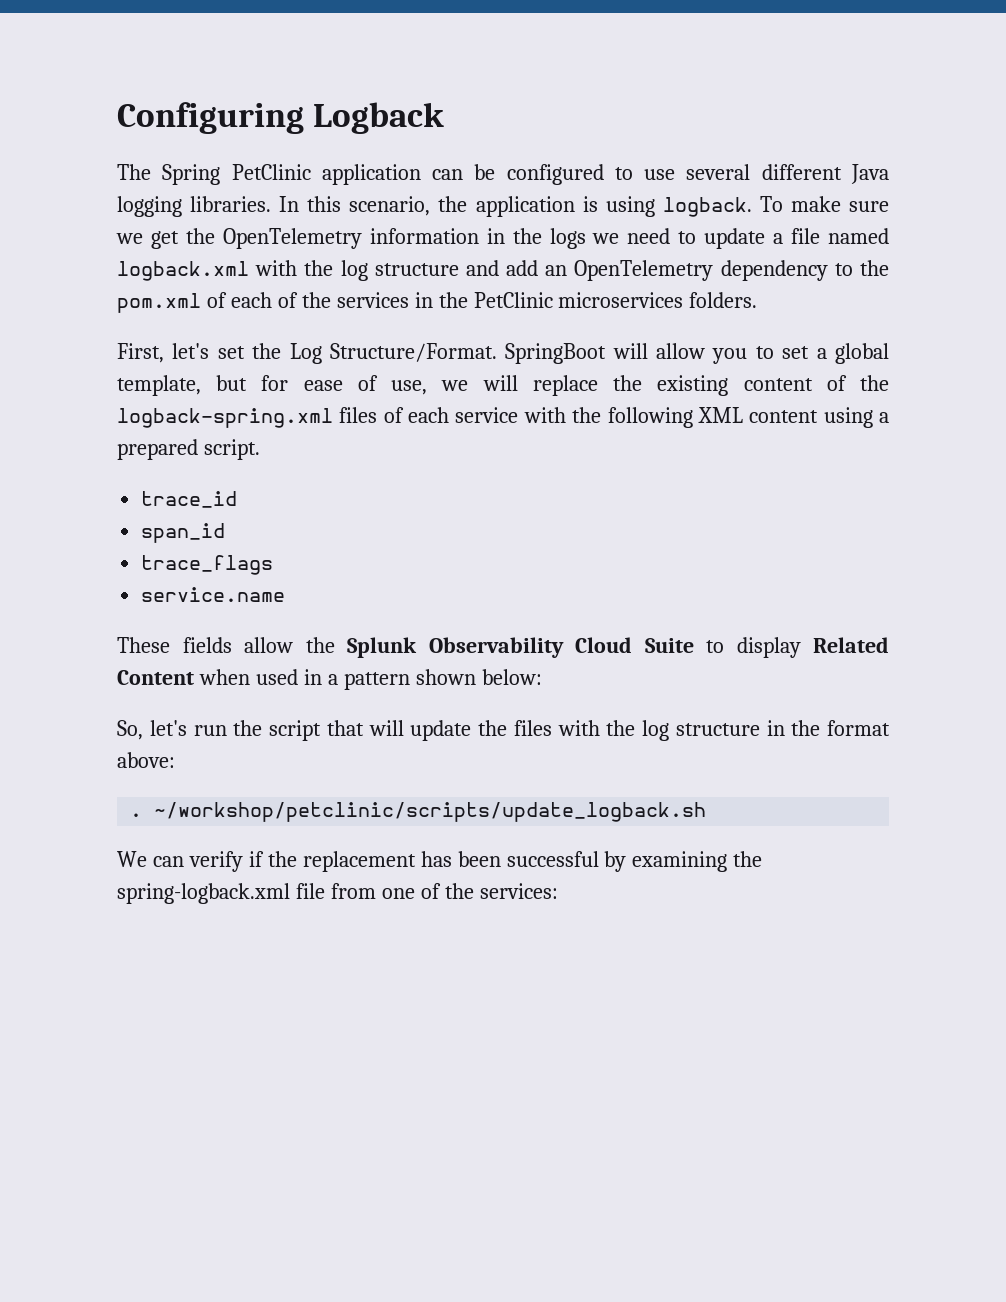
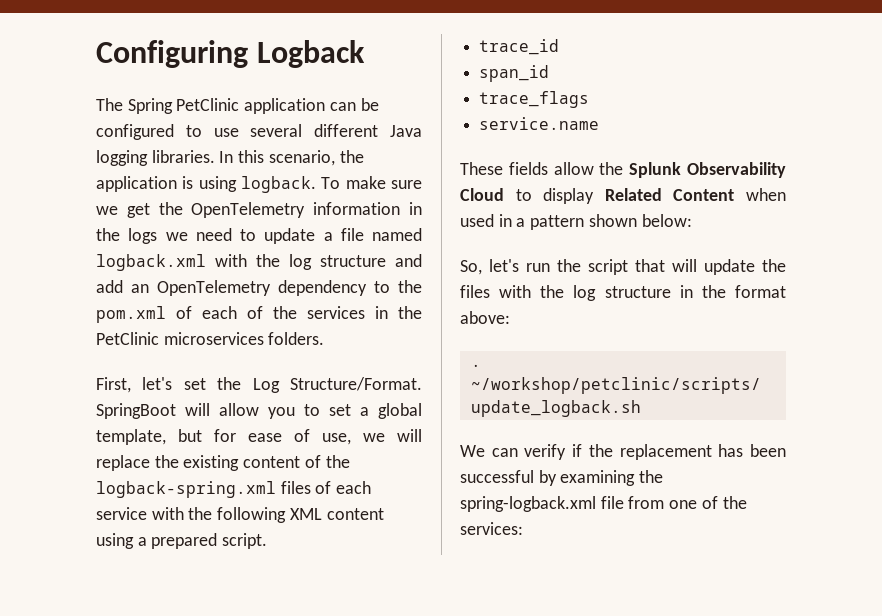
[644,638,694,653] Suite -> (504, 194) none

